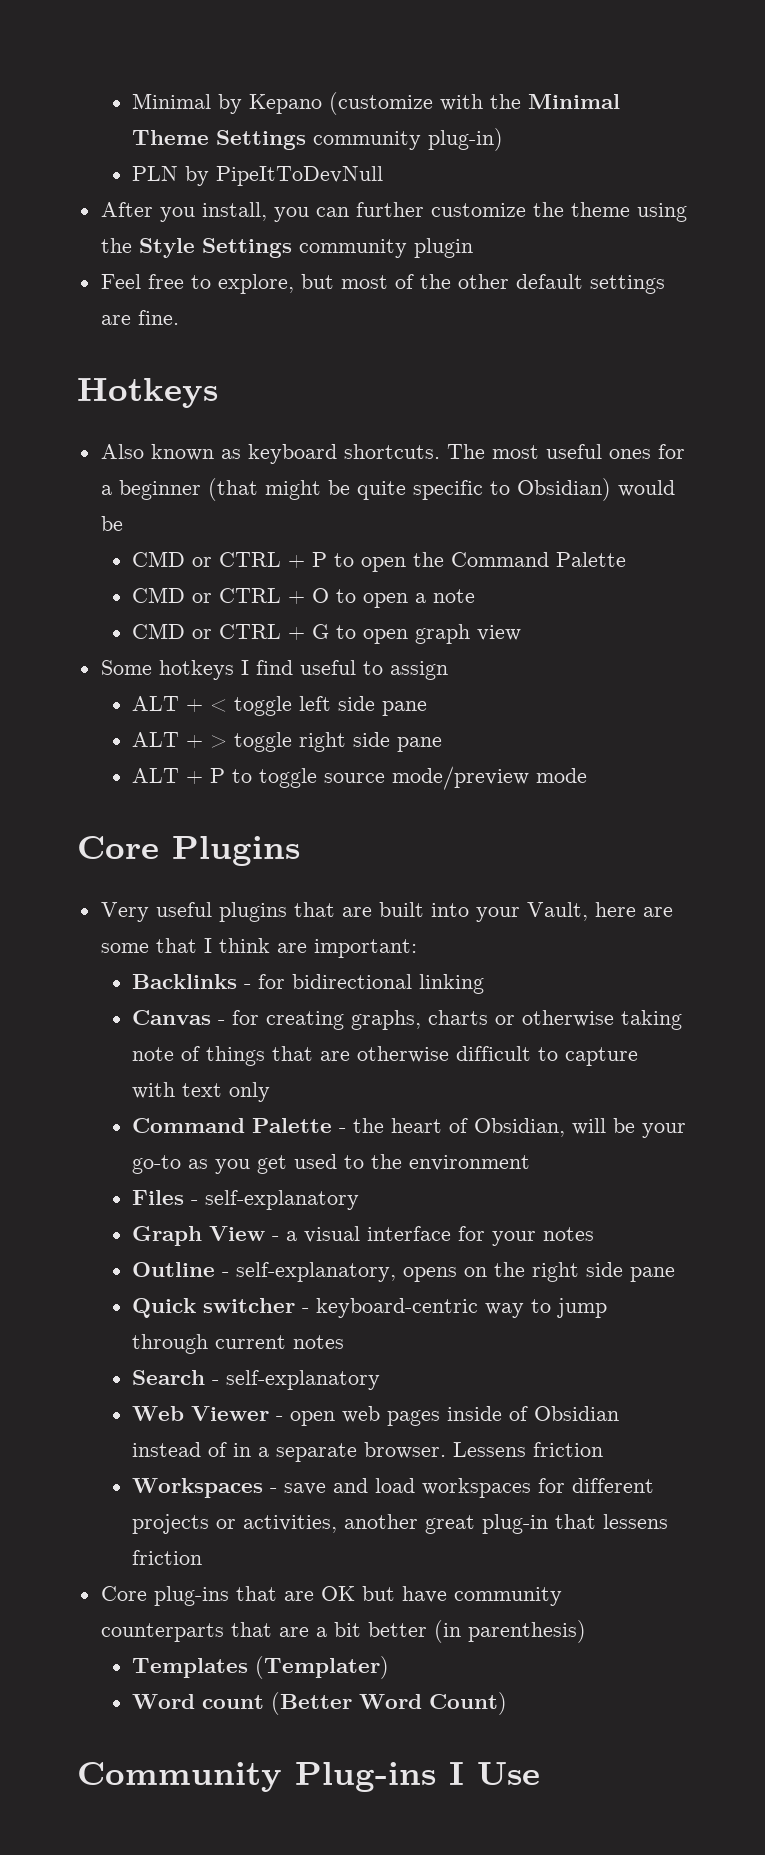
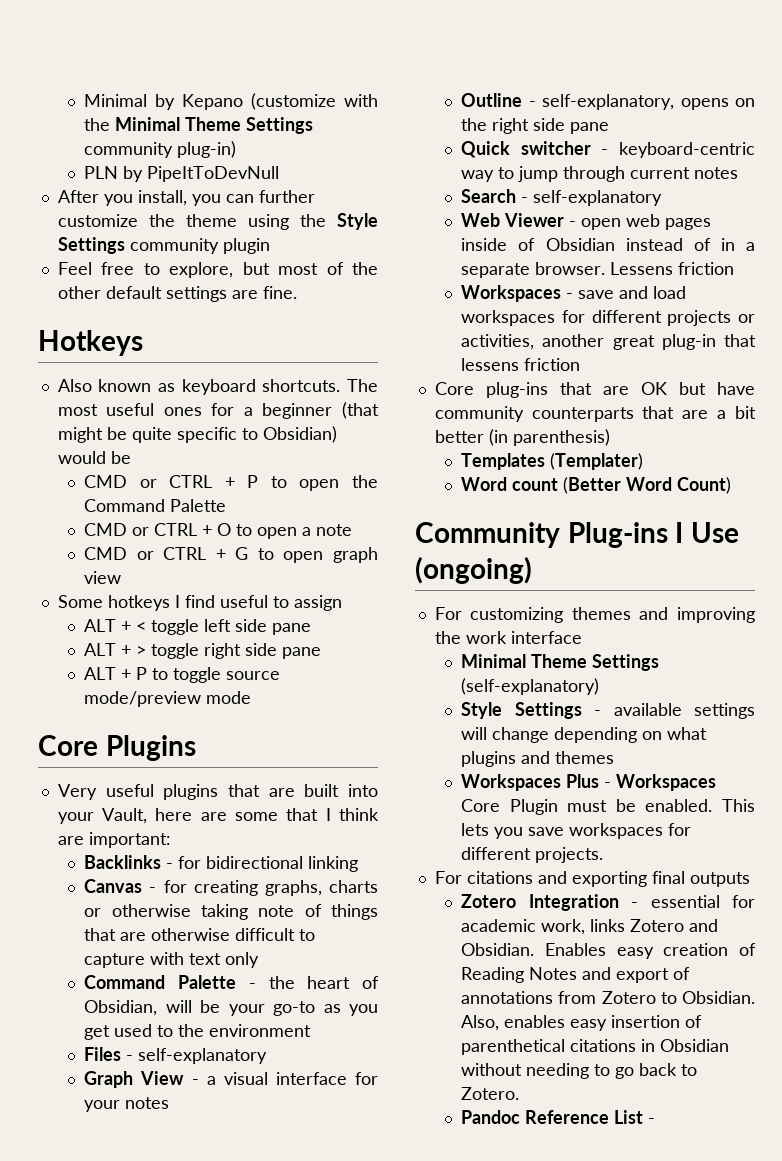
(540, 1773) none -> [415,557,532,584] [434,607,755,623] [434,631,582,644] [461,654,660,671] [461,678,600,695] [461,702,755,719] [461,727,708,743] [461,751,615,767] [461,774,717,791] [461,799,755,815] [461,823,692,839] [461,847,604,863] [434,871,750,887] [461,894,755,911] [461,919,719,935] [461,943,756,959] [461,967,691,983] [461,991,755,1004] [461,1015,703,1031] [461,1039,730,1055] [461,1063,698,1079] [461,1087,520,1100] [461,1110,656,1124] (ongoing) // For customizing themes and improving the work interface // Minimal Theme Settings (self-explanatory) // Style Settings - available settings will change depending on what plugins and themes // Workspaces Plus - Workspaces Core Plugin must be enabled. This lets you save workspaces for different projects. // For citations and exporting final outputs // Zotero Integration - essential for academic work, links Zotero and Obsidian. Enables easy creation of Reading Notes and export of annotations from Zotero to Obsidian. Also, enables easy insertion of parenthetical citations in Obsidian without needing to go back to Zotero. // Pandoc Reference List -

